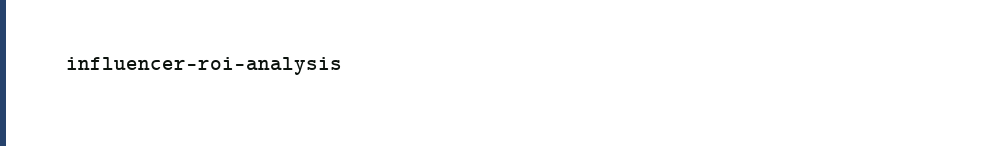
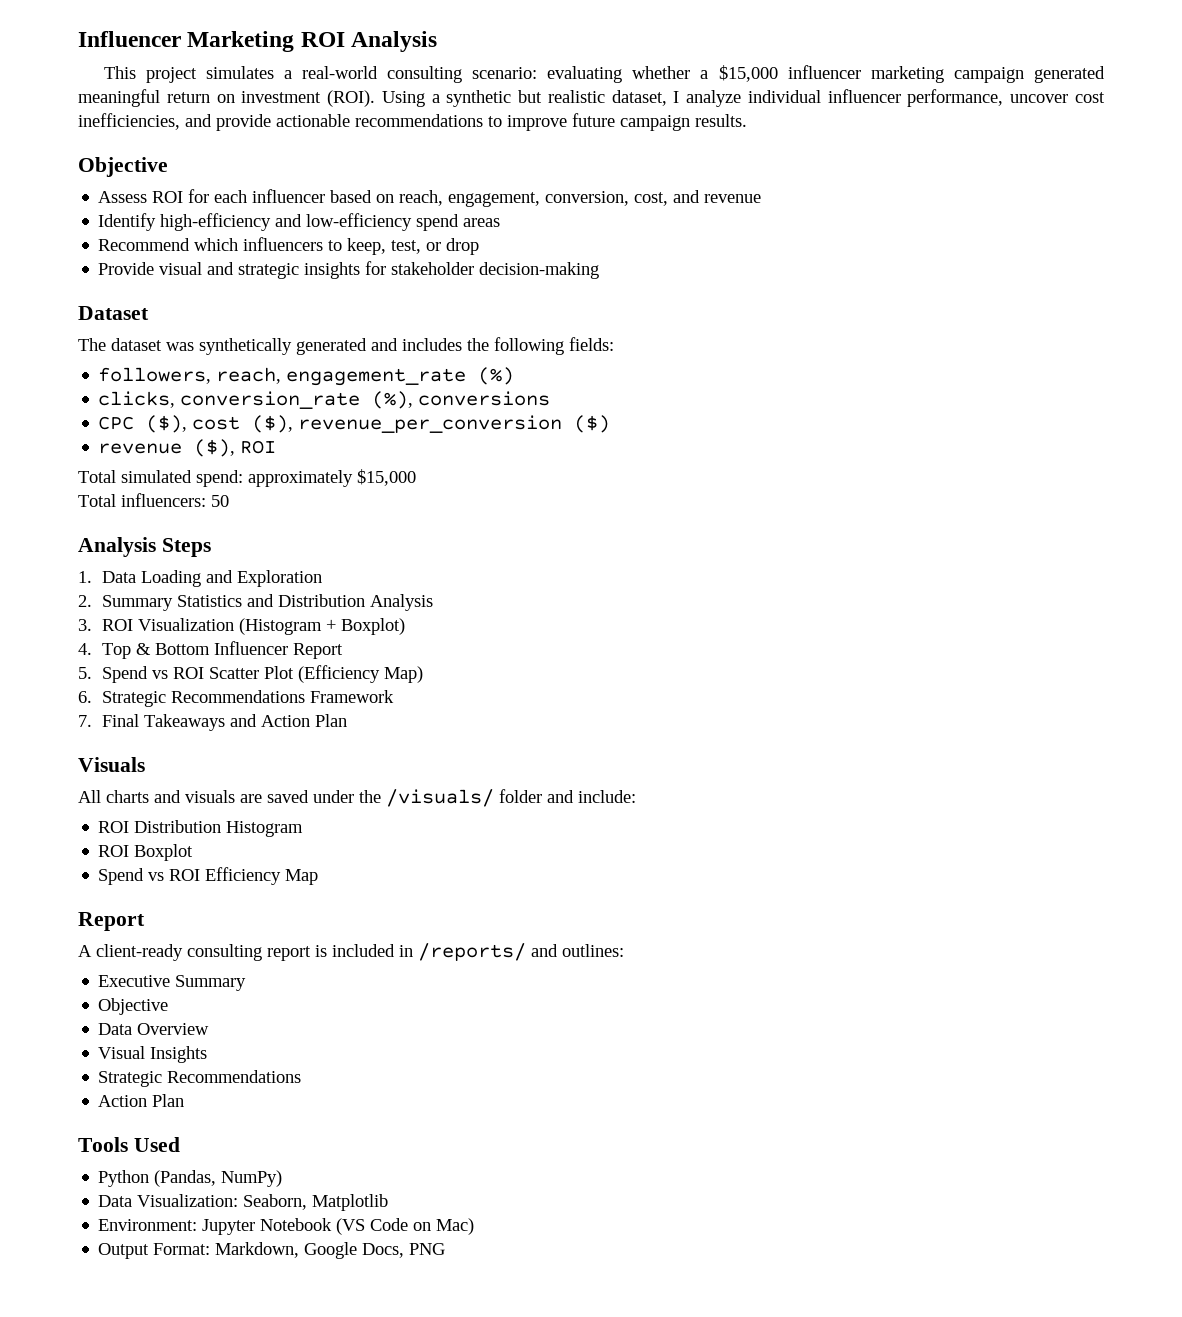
[66,57,342,75] influencer-roi-analysis -> [78,31,438,52] [103,65,1106,83] [78,89,1105,107] [78,113,747,131] [78,157,168,177] [98,189,762,207] [98,213,501,231] [98,237,480,255] [98,261,600,279] [78,306,149,320] [78,337,614,355] [98,367,515,386] [98,391,551,409] [98,415,611,433] [98,439,277,457] [78,469,416,487] [78,493,229,507] [78,537,211,557] [78,570,322,587] [78,594,433,611] [78,618,405,635] [78,641,343,659] [78,665,423,683] [78,690,394,707] [78,714,347,731] [78,757,145,772] [78,789,636,807] [98,820,304,837] [98,844,194,861] [98,867,319,885] [78,912,145,931] [78,943,624,961] [98,975,247,991] [98,998,169,1015] [98,1023,210,1035] [98,1046,208,1063] [98,1070,302,1087] [98,1094,185,1107] [78,1137,180,1152] [98,1170,283,1187] [98,1194,389,1211] [98,1218,475,1235] [98,1242,446,1259] Influencer Marketing ROI Analysis // This project simulates a real-world consulting scenario: evaluating whether a $15,000 influencer marketing campaign generated meaningful return on investment (ROI). Using a synthetic but realistic dataset, I analyze individual influencer performance, uncover cost inefficiencies, and provide actionable recommendations to improve future campaign results. // Objective // Assess ROI for each influencer based on reach, engagement, conversion, cost, and revenue // Identify high-efficiency and low-efficiency spend areas // Recommend which influencers to keep, test, or drop // Provide visual and strategic insights for stakeholder decision-making // Dataset // The dataset was synthetically generated and includes the following fields: // followers, reach, engagement_rate (%) // clicks, conversion_rate (%), conversions // CPC ($), cost ($), revenue_per_conversion ($) // revenue ($), ROI // Total simulated spend: approximately $15,000 // Total influencers: 50 // Analysis Steps // 1. Data Loading and Exploration // 2. Summary Statistics and Distribution Analysis // 3. ROI Visualization (Histogram + Boxplot) // 4. Top & Bottom Influencer Report // 5. Spend vs ROI Scatter Plot (Efficiency Map) // 6. Strategic Recommendations Framework // 7. Final Takeaways and Action Plan // Visuals // All charts and visuals are saved under the /visuals/ folder and include: // ROI Distribution Histogram // ROI Boxplot // Spend vs ROI Efficiency Map // Report // A client-ready consulting report is included in /reports/ and outlines: // Executive Summary // Objective // Data Overview // Visual Insights // Strategic Recommendations // Action Plan // Tools Used // Python (Pandas, NumPy) // Data Visualization: Seaborn, Matplotlib // Environment: Jupyter Notebook (VS Code on Mac) // Output Format: Markdown, Google Docs, PNG

